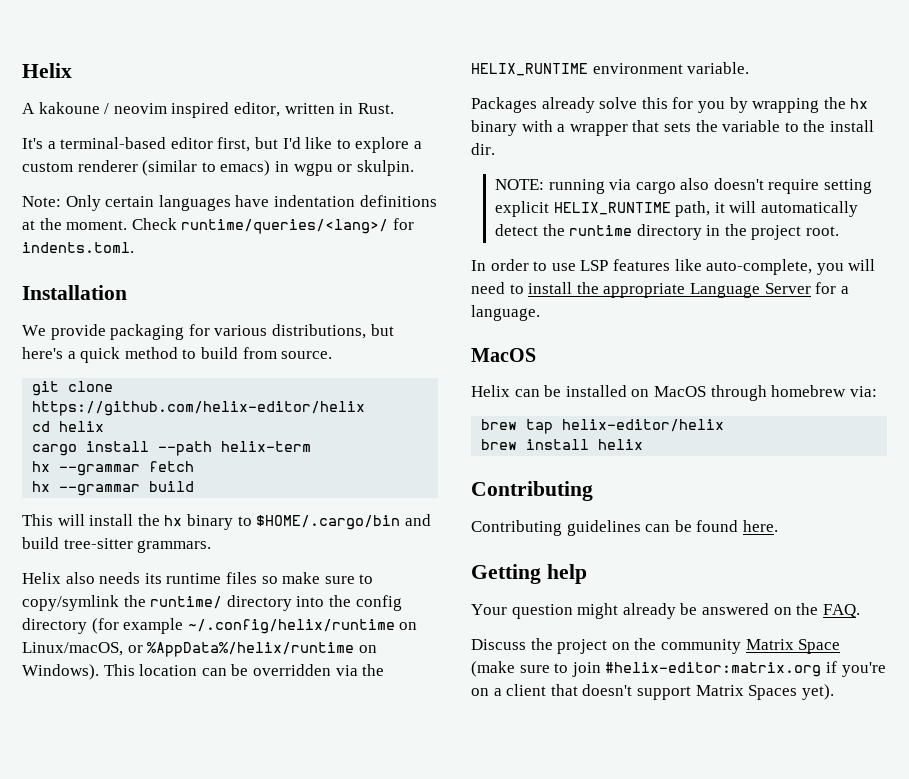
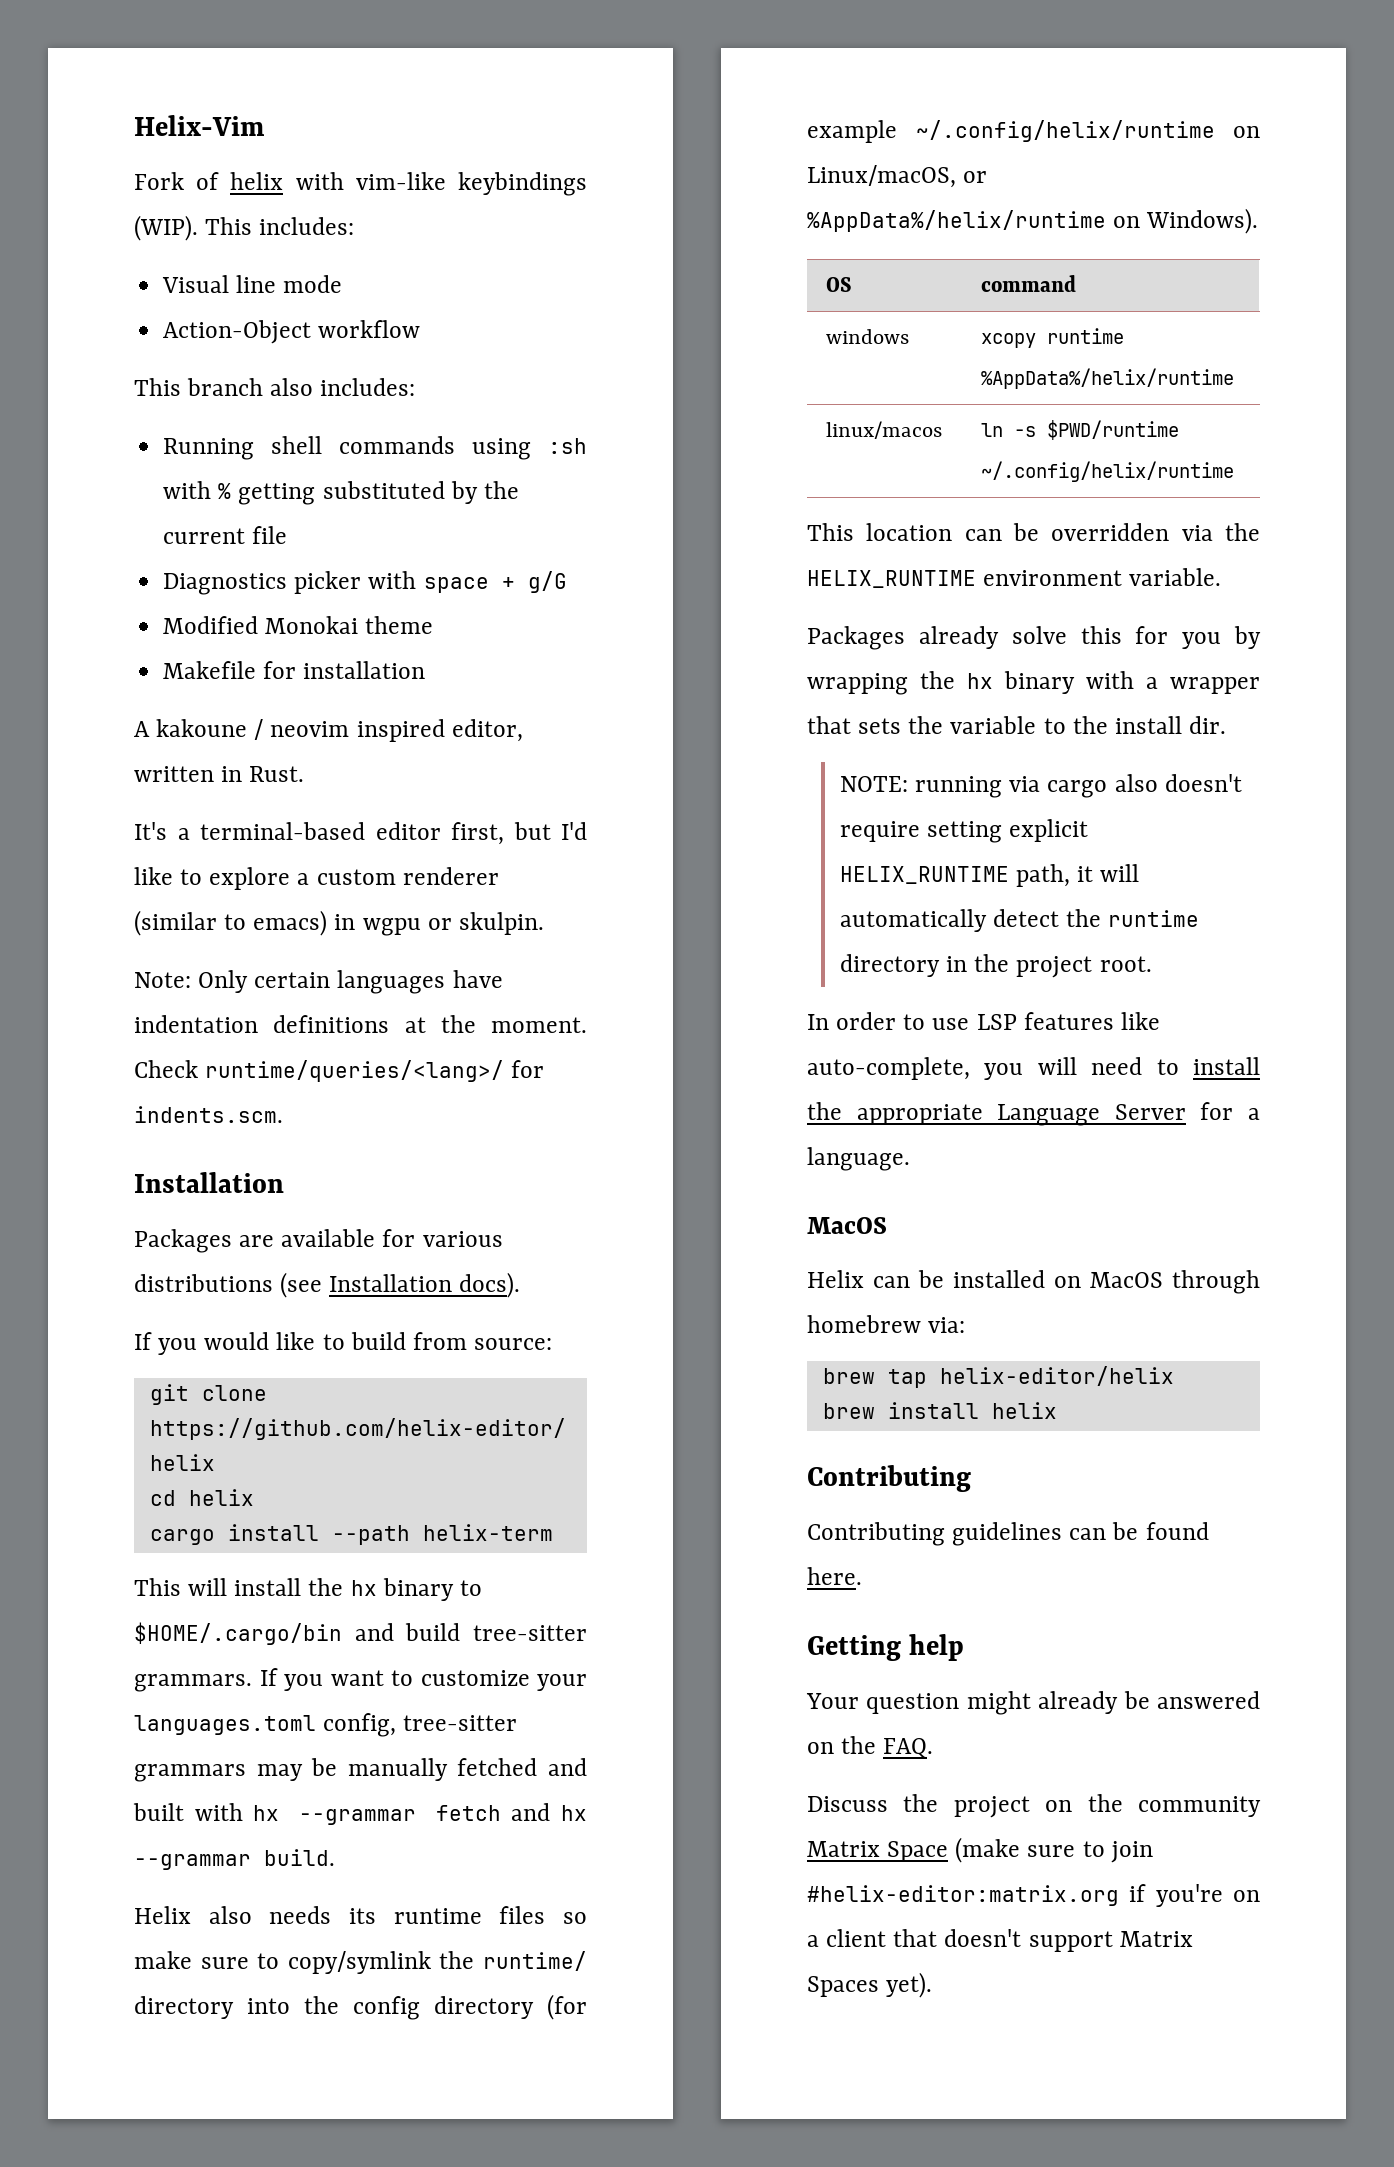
[22,63,72,78] Helix -> [134,115,264,136] [134,172,587,196] [134,215,355,241] [162,275,343,293] [163,320,421,344] [134,378,416,396] [163,436,587,460] [163,481,519,505] [163,526,288,544] [163,571,567,595] [163,616,434,634] [163,661,426,679] Helix-Vim // Fork of helix with vim-like keybindings (WIP). This includes: // Visual line mode // Action-Object workflow // This branch also includes: // Running shell commands using :sh with % getting substituted by the current file // Diagnostics picker with space + g/G // Modified Monokai theme // Makefile for installation
[22,242,134,253] indents.toml. -> [134,1106,283,1123] indents.scm.
[22,324,394,340] [22,347,178,363] We provide packaging for various distributions, but here's a quick method -> [134,1229,503,1253] [134,1272,521,1298] [134,1332,316,1355] Packages are available for various distributions (see Installation docs). // If you would like
[281,351,333,359] source. -> [474,1338,553,1350] source:
[32,461,195,476] [32,481,195,496] // hx --grammar fetch // hx --grammar build -> (553, 1532) none
(212, 546) none -> [259,1668,587,1691] [134,1713,518,1737] [134,1758,587,1782] [133,1803,587,1825] [134,1849,335,1870] If you want to customize your languages.toml config, tree-sitter grammars may be manually fetched and built with hx --grammar fetch and hx --grammar build.
(99, 672) none -> [826,277,853,292] [981,275,1077,292] [826,329,910,344] [981,328,1125,348] [981,368,1235,389] [826,421,943,439] [981,420,1180,440] [981,461,1235,482] // OS | command // windows | xcopy runtime %AppData%/helix/runtime // linux/macos | ln -s $PWD/runtime ~/.config/helix/runtime //

